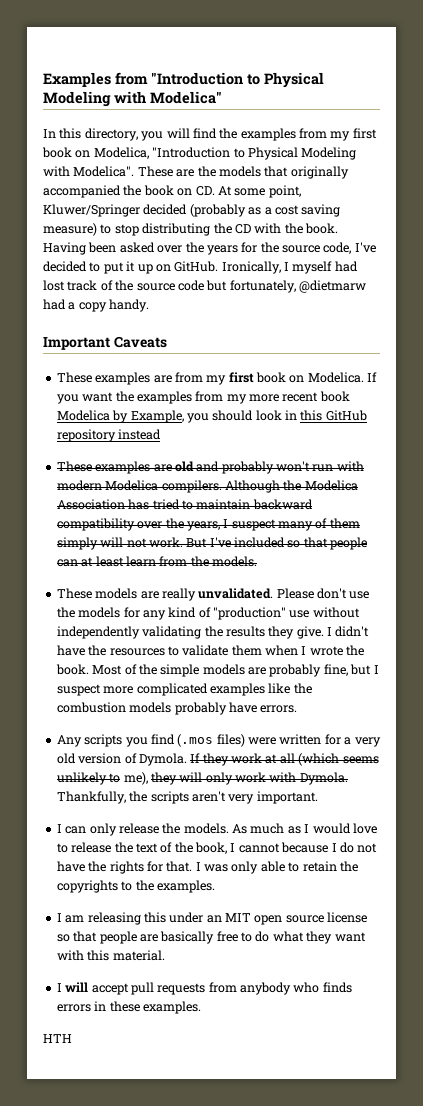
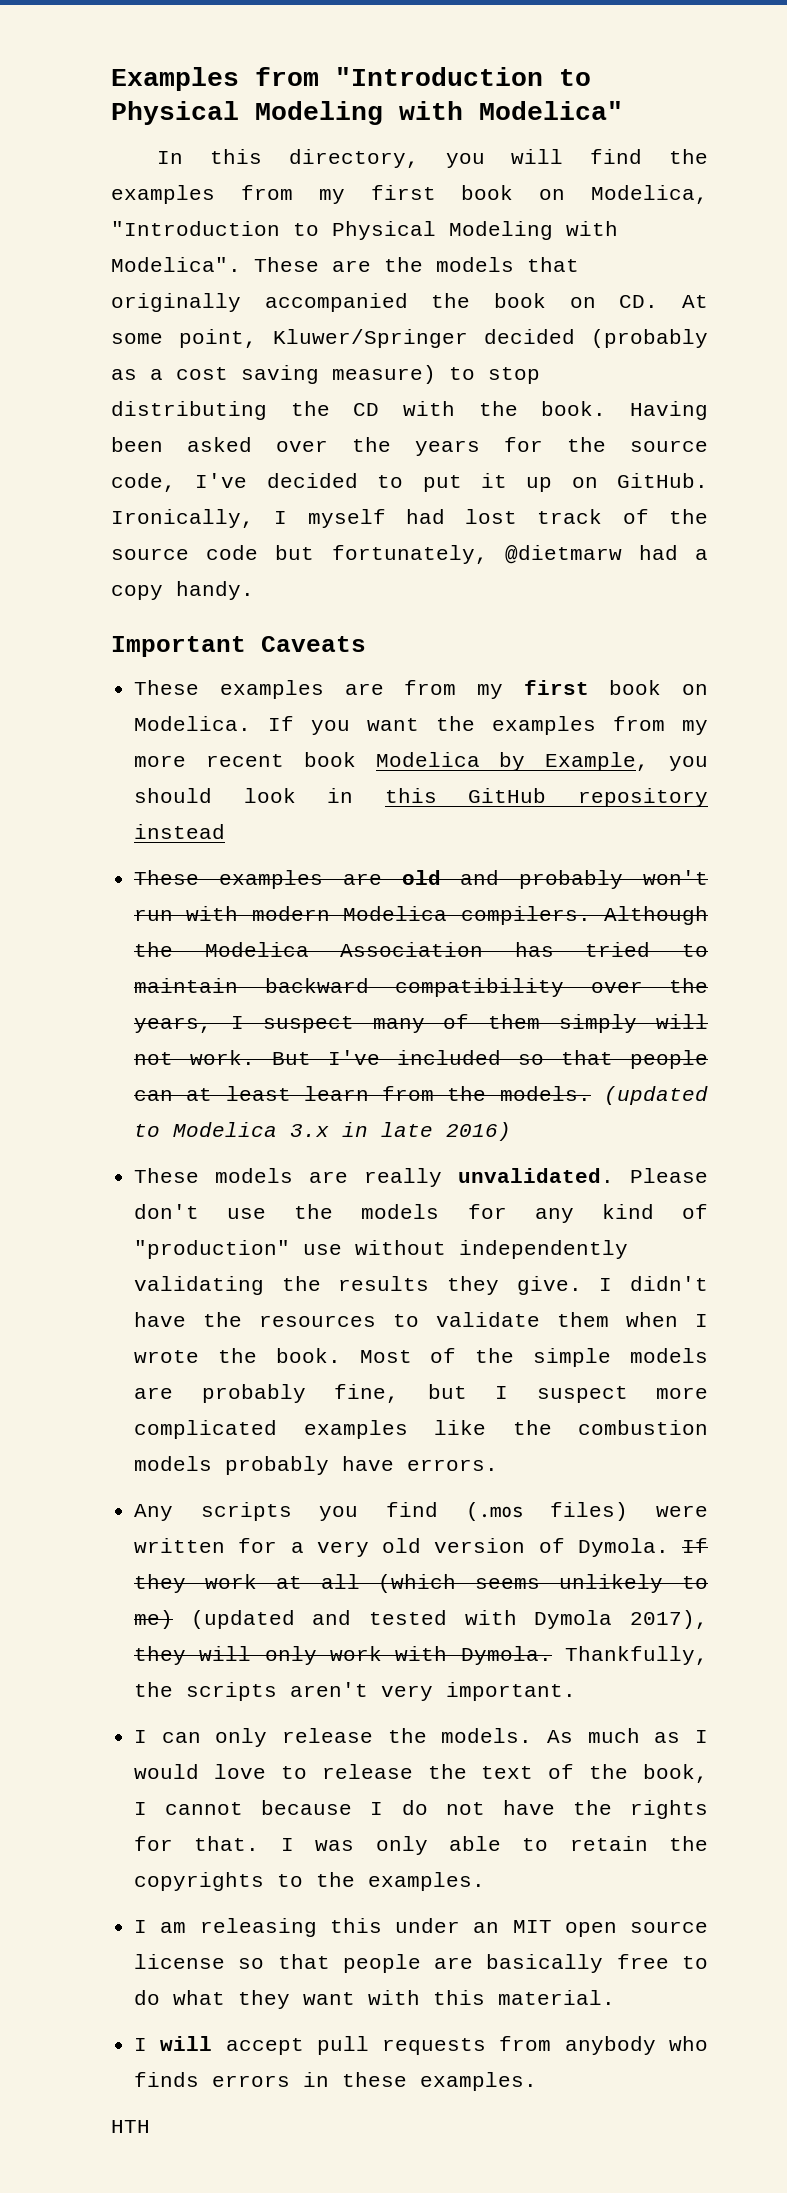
(257, 561) none -> [603,1086,708,1105] [134,1122,512,1141] (updated to Modelica 3.x in late 2016)
[123,772,148,785] me), -> [134,1610,708,1629] me) (updated and tested with Dymola 2017),

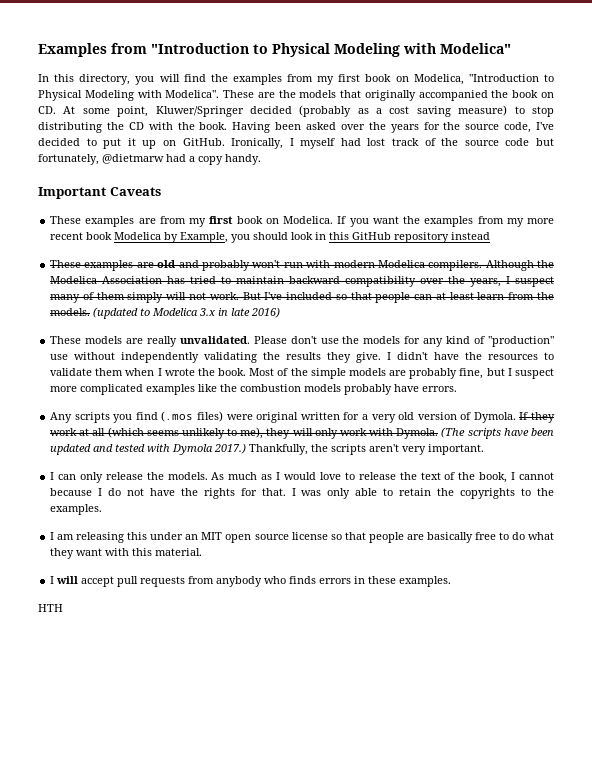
(708, 1511) none -> [256,412,299,423] original
[134,1610,708,1629] me) (updated and tested with Dymola 2017), -> [240,427,264,439] me),
(552, 1655) none -> [441,427,554,439] [50,443,247,455] (The scripts have been updated and tested with Dymola 2017.)

